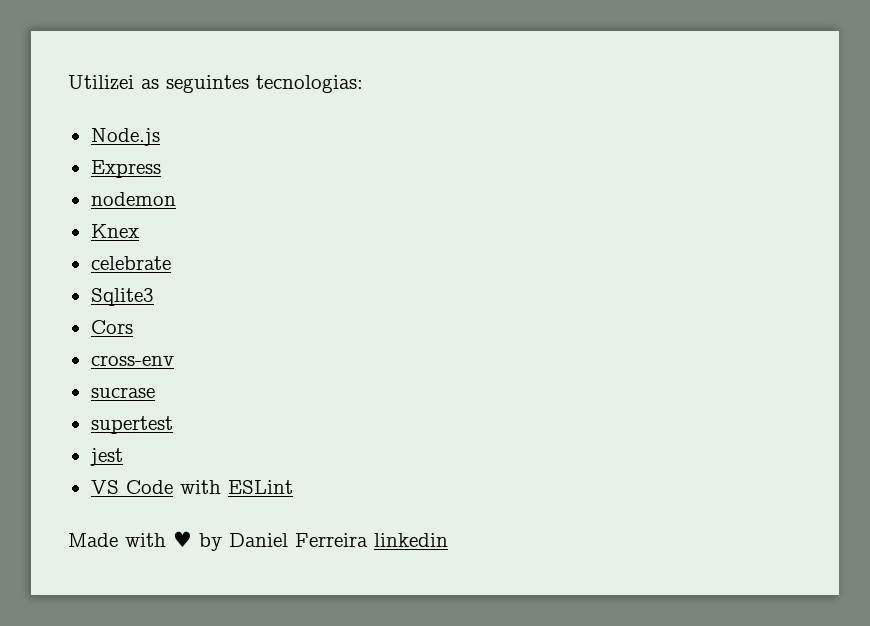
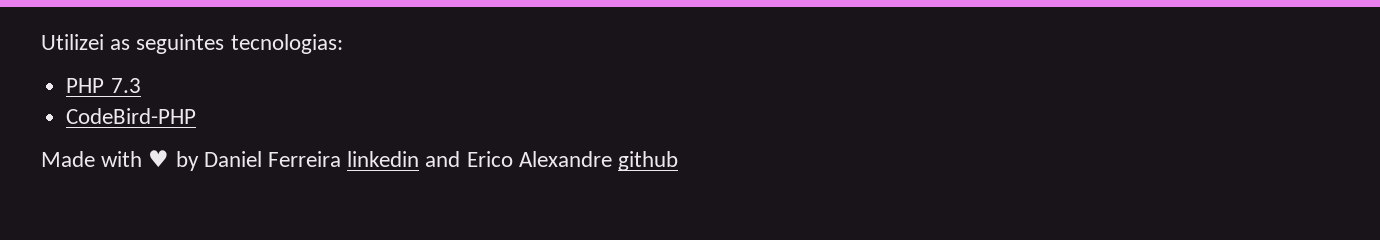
[90,128,160,146] [90,160,161,178] [90,192,176,206] [90,224,139,238] [90,256,171,270] [90,288,154,306] [90,320,133,334] [90,355,174,366] [90,387,155,398] [90,416,173,434] [89,448,123,466] [90,480,293,494] Node.js // Express // nodemon // Knex // celebrate // Sqlite3 // Cors // cross-env // sucrase // supertest // jest // VS Code with ESLint -> [66,78,141,93] [66,108,197,124] PHP 7.3 // CodeBird-PHP
(448, 540) none -> [425,151,679,171] and Erico Alexandre github

